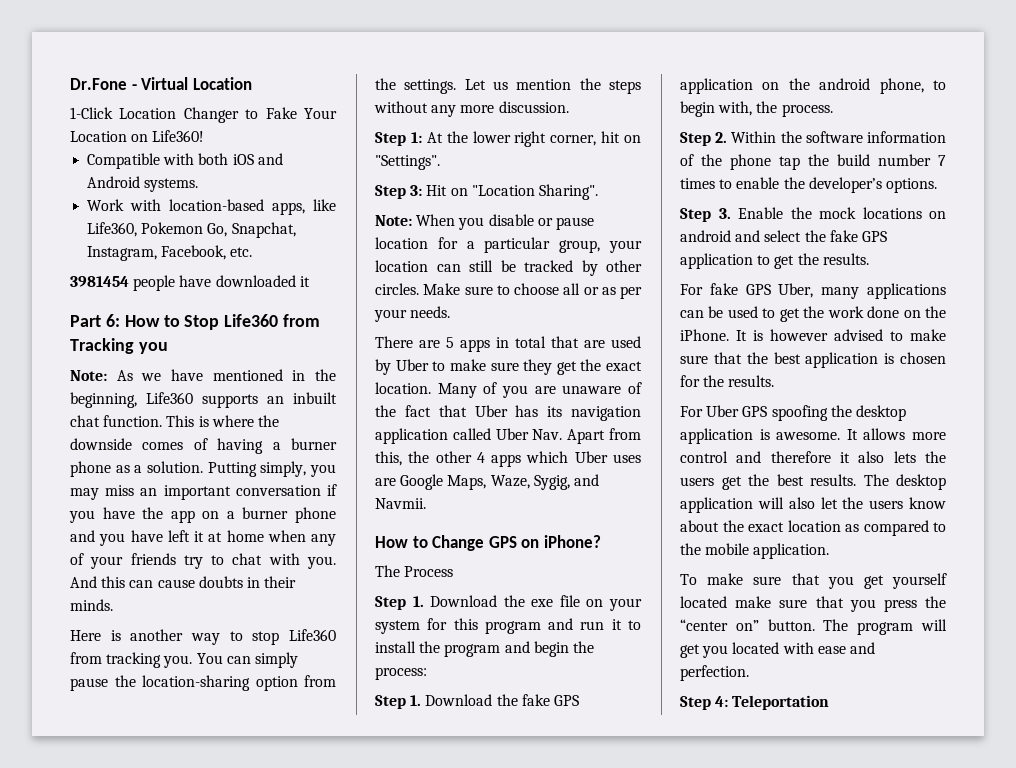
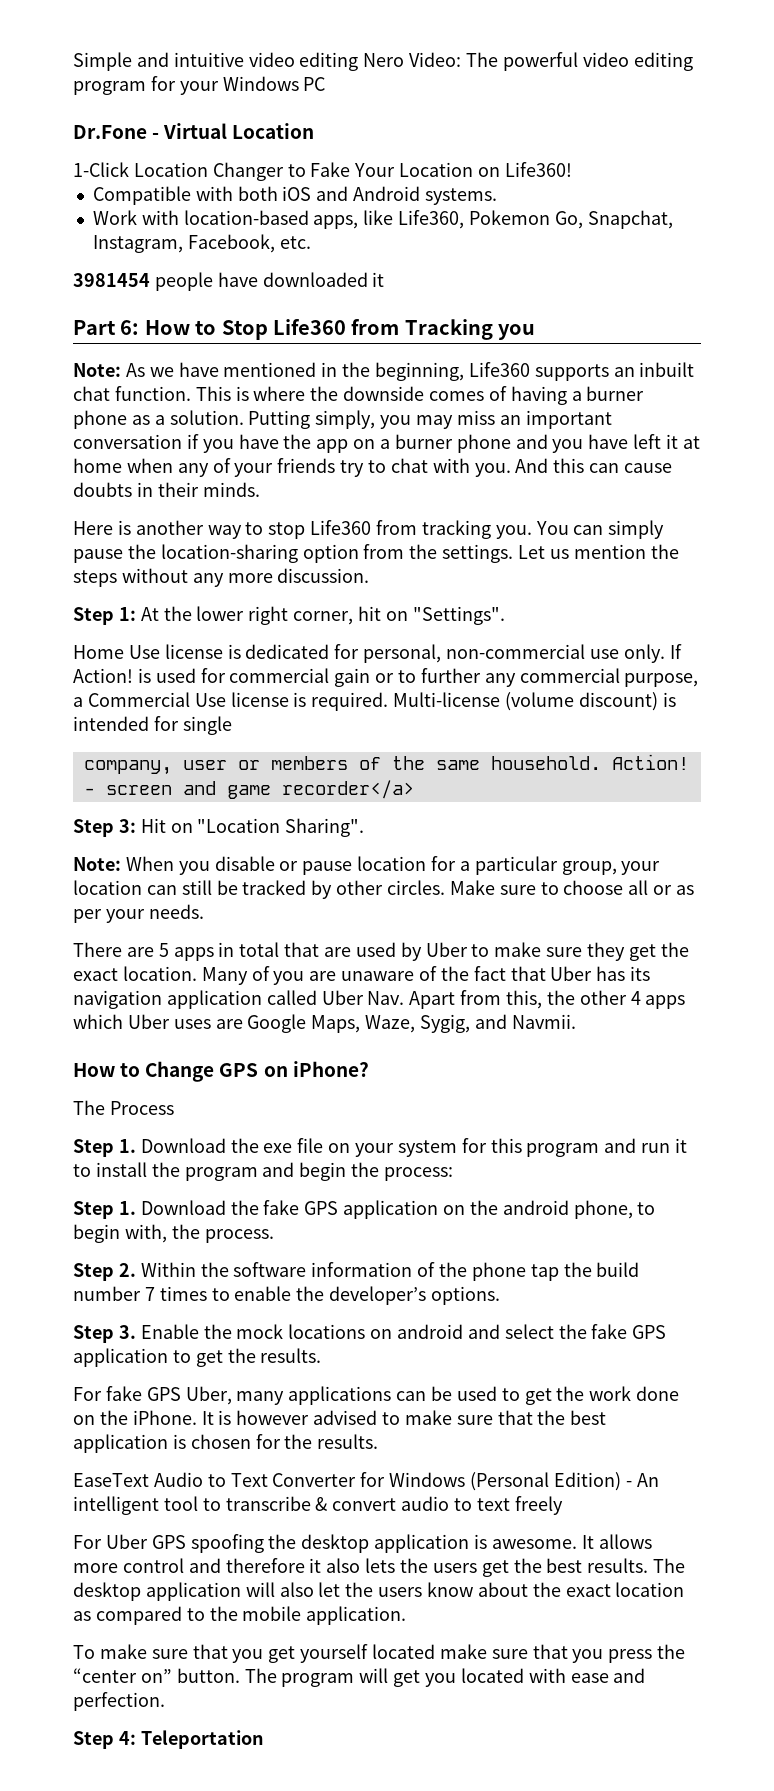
(70, 84) none -> [73,52,693,71] [73,76,326,95] Simple and intuitive video editing Nero Video: The powerful video editing program for your Windows PC //
(440, 162) none -> [73,644,682,663] [73,668,699,687] [73,692,676,711] [73,716,232,735] [83,754,689,775] [83,780,414,799] // Home Use license is dedicated for personal, non-commercial use only. If Action! is used for commercial gain or to further any commercial purpose, a Commercial Use license is required. Multi-license (volume discount) is intended for single // company, user or members of the same household. Action! - screen and game recorder</a>
(775, 381) none -> [73,1472,659,1491] [73,1496,563,1515] // EaseText Audio to Text Converter for Windows (Personal Edition) - An intelligent tool to transcribe & convert audio to text freely

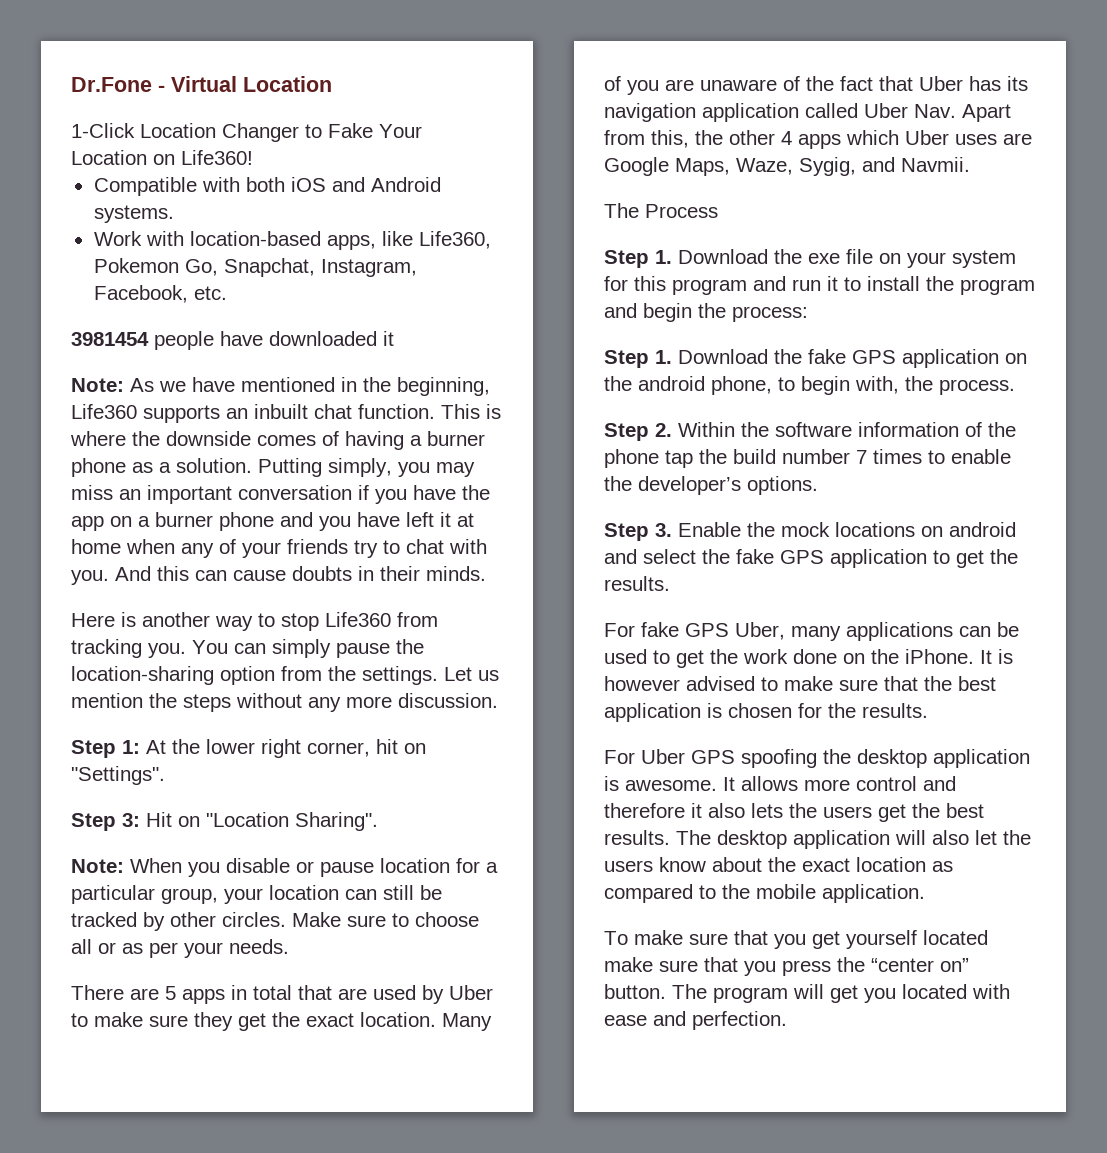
[73,52,693,71] [73,76,326,95] Simple and intuitive video editing Nero Video: The powerful video editing program for your Windows PC // -> (71, 84) none
[73,319,536,340] // Part 6: How to Stop Life360 from Tracking you -> (394, 338) none
[73,644,682,663] [73,668,699,687] [73,692,676,711] [73,716,232,735] [83,754,689,775] [83,780,414,799] // Home Use license is dedicated for personal, non-commercial use only. If Action! is used for commercial gain or to further any commercial purpose, a Commercial Use license is required. Multi-license (volume discount) is intended for single // company, user or members of the same household. Action! - screen and game recorder</a> -> (165, 775) none
[73,1061,369,1082] // How to Change GPS on iPhone? -> (970, 164) none
[73,1472,659,1491] [73,1496,563,1515] // EaseText Audio to Text Converter for Windows (Personal Edition) - An intelligent tool to transcribe & convert audio to text freely -> (928, 710) none
[73,1730,264,1749] // Step 4: Teleportation -> (787, 1020) none

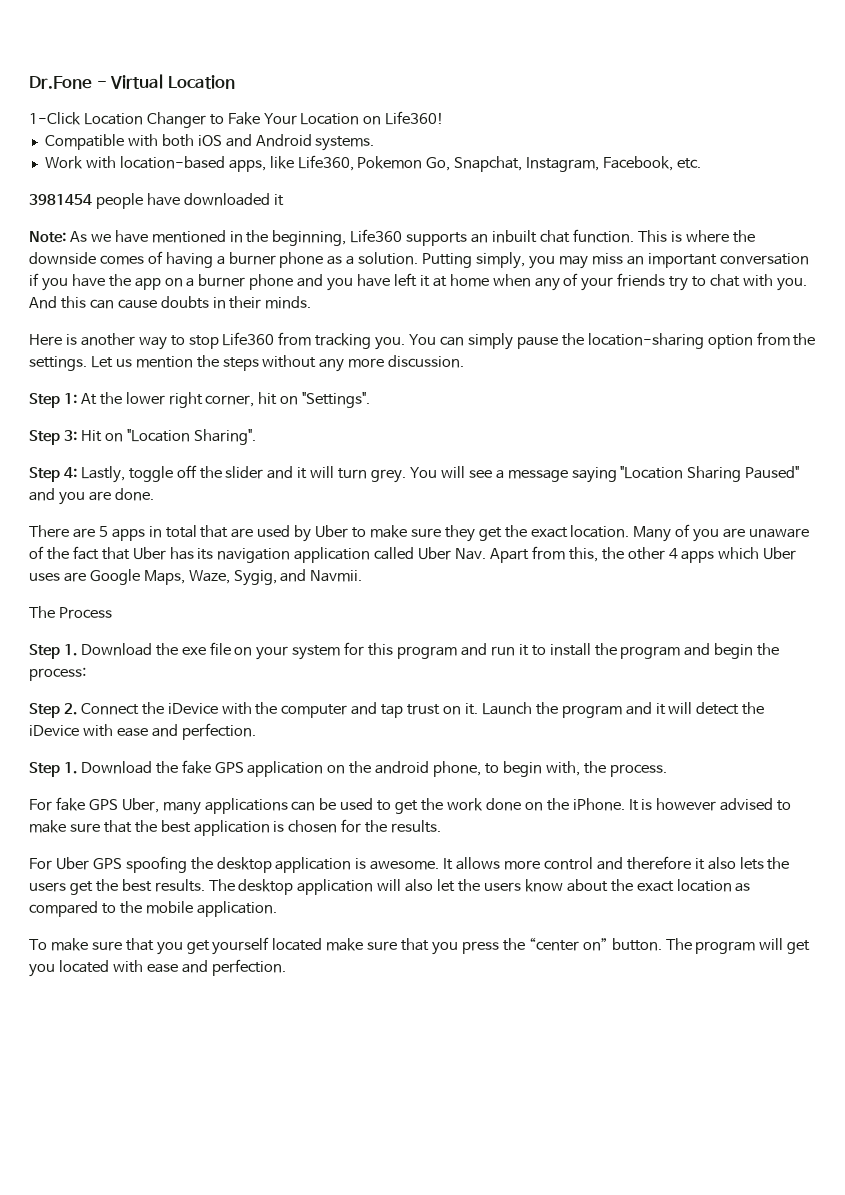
[71,858,498,877] [71,885,442,904] [71,912,479,931] [71,939,289,958] Note: When you disable or pause location for a particular group, your location can still be tracked by other circles. Make sure to choose all or as per your needs. -> [29,465,800,483] [29,488,154,505] Step 4: Lastly, toggle off the slider and it will turn grey. You will see a message saying "Location Sharing Paused" and you are done.
(808, 314) none -> [29,702,765,718] [29,723,256,740] // Step 2. Connect the iDevice with the computer and tap trust on it. Launch the program and it will detect the iDevice with ease and perfection.
[604,422,1016,441] [604,449,1011,468] [604,476,818,495] [604,522,1016,541] [604,549,1018,568] [604,576,670,591] // Step 2. Within the software information of the phone tap the build number 7 times to enable the developer’s options. // Step 3. Enable the mock locations on android and select the fake GPS application to get the results. -> (667, 770) none

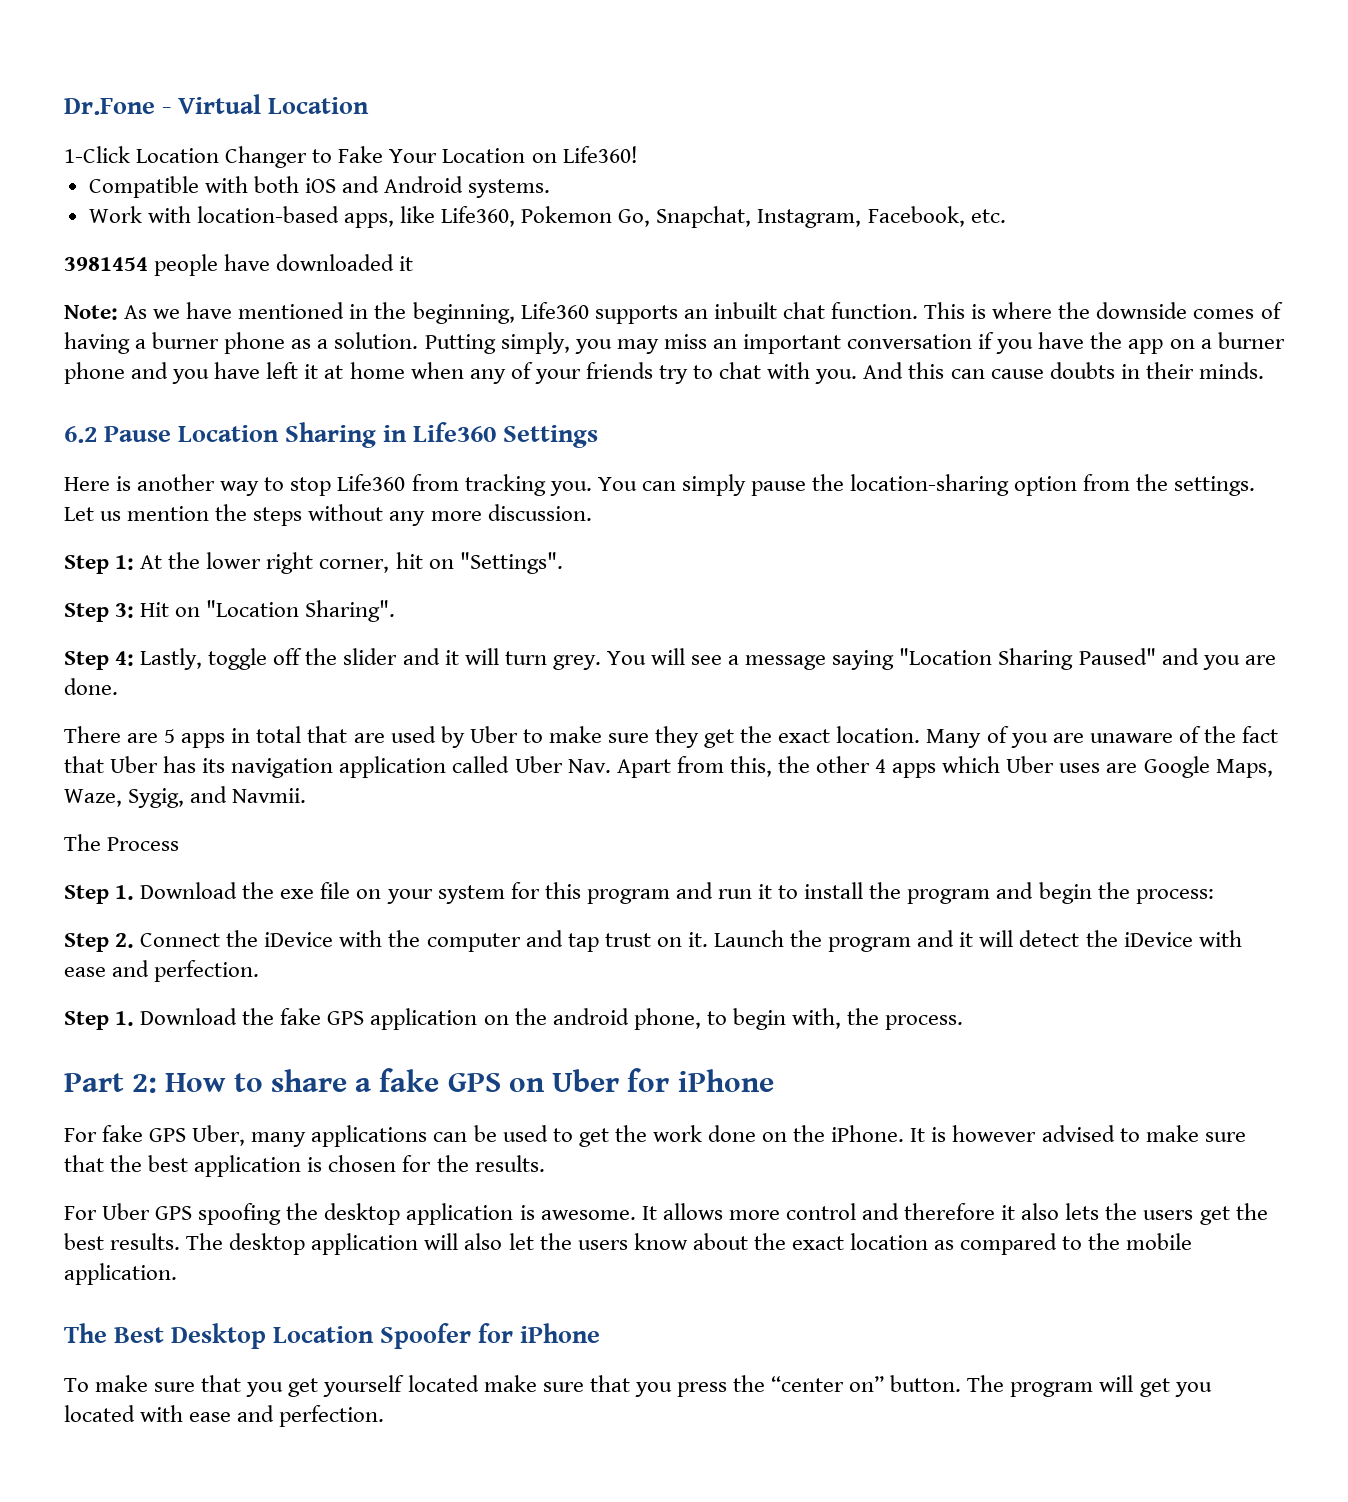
(312, 302) none -> [64,422,599,448] // 6.2 Pause Location Sharing in Life360 Settings
(667, 770) none -> [64,1068,774,1093] // Part 2: How to share a fake GPS on Uber for iPhone
(277, 909) none -> [64,1323,601,1349] // The Best Desktop Location Spoofer for iPhone

